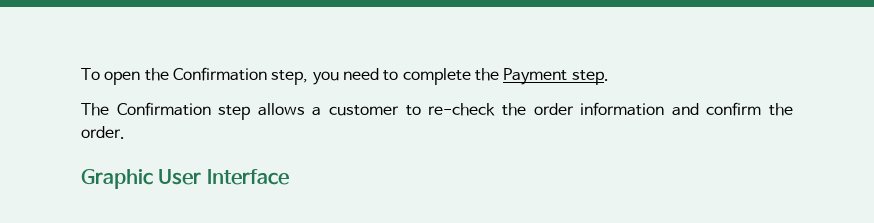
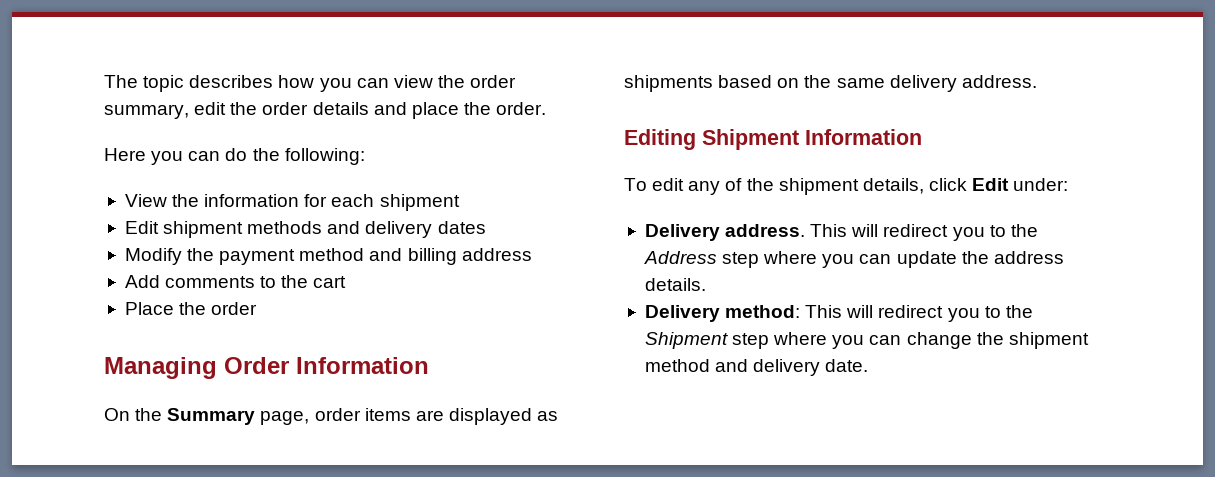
[81,67,609,85] [81,102,794,120] [81,126,125,139] [81,169,289,189] To open the Confirmation step, you need to complete the Payment step. // The Confirmation step allows a customer to re-check the order information and confirm the order. // Graphic User Interface -> [104,75,517,92] [104,102,547,119] [104,148,365,165] [124,194,460,211] [124,221,486,238] [124,248,532,265] [124,275,347,288] [124,302,258,315] [104,357,429,379] [104,408,559,425] [624,75,1037,92] [624,129,922,150] [624,178,1069,195] [644,224,1038,241] [643,251,1064,268] [644,278,706,291] [644,305,1033,322] [644,332,1089,349] [644,359,869,376] The topic describes how you can view the order summary, edit the order details and place the order. // Here you can do the following: // View the information for each shipment // Edit shipment methods and delivery dates // Modify the payment method and billing address // Add comments to the cart // Place the order // Managing Order Information // On the Summary page, order items are displayed as shipments based on the same delivery address. // Editing Shipment Information // To edit any of the shipment details, click Edit under: // Delivery address. This will redirect you to the Address step where you can update the address details. // Delivery method: This will redirect you to the Shipment step where you can change the shipment method and delivery date.

